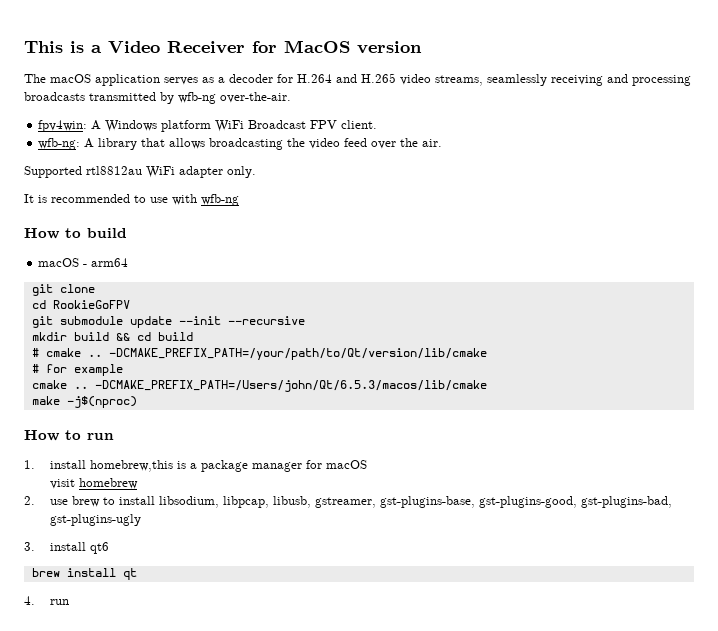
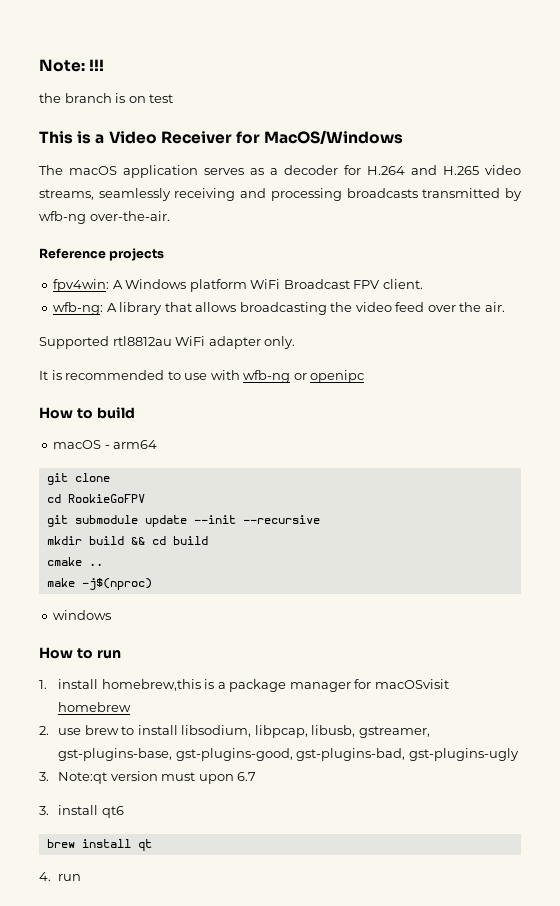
(24, 47) none -> [39,59,105,72] [39,93,174,103] Note: !!! // the branch is on test //
[284,40,422,54] MacOS version -> [264,130,404,144] MacOS/Windows
(291, 97) none -> [39,248,165,261] // Reference projects
(239, 200) none -> [293,370,365,383] or openipc
[31,348,487,360] [31,364,123,376] [31,380,487,392] # cmake .. -DCMAKE_PREFIX_PATH=/your/path/to/Qt/version/lib/cmake // # for example // cmake .. -DCMAKE_PREFIX_PATH=/Users/john/Qt/6.5.3/macos/lib/cmake -> [46,557,103,566] cmake ..
(137, 402) none -> [53,610,112,620] // windows
[325,460,367,469] [49,479,75,489] macOS // visit -> [374,679,449,689] macOSvisit
(141, 520) none -> [39,771,257,784] // 3. Note:qt version must upon 6.7

